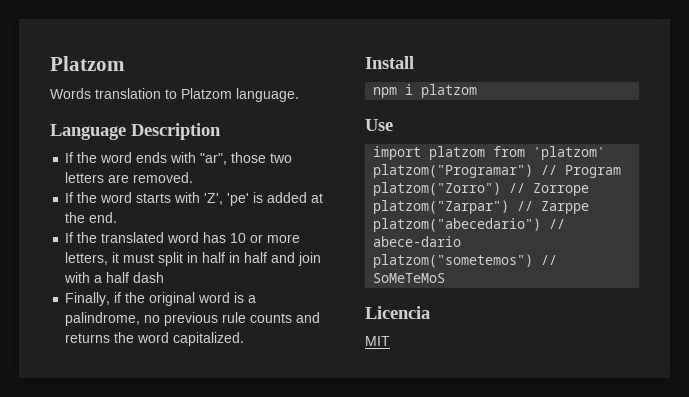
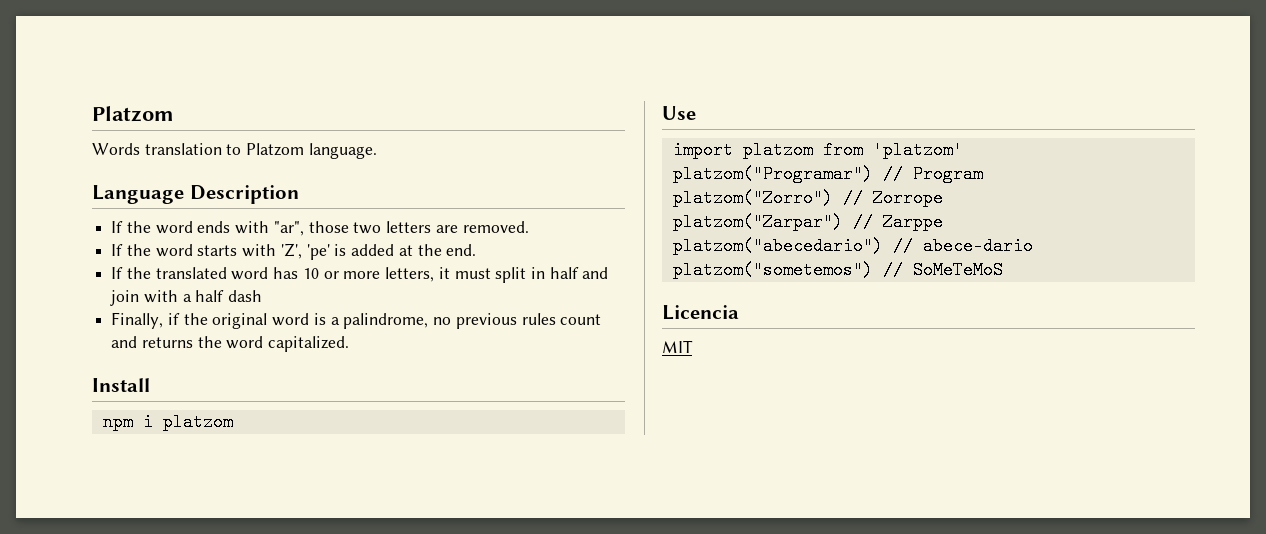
[229,252,268,263] in half -> (579, 273) none
[222,312,293,323] rule counts -> [521,313,602,325] rules count

